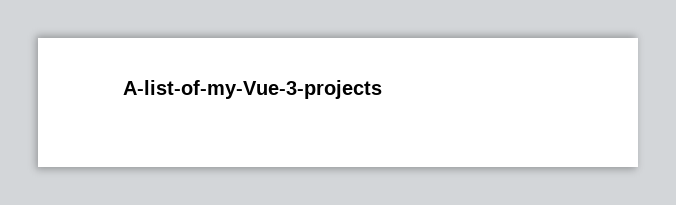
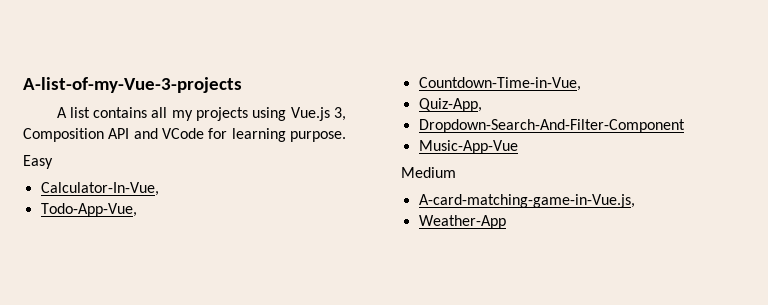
(382, 89) none -> [56,107,347,121] [23,128,346,142] [23,155,53,169] [40,182,159,196] [40,203,137,217] [418,77,581,91] [418,98,482,112] [418,119,685,133] [418,140,518,154] [401,167,456,178] [418,194,635,208] [418,215,506,229] // A list contains all my projects using Vue.js 3, Composition API and VCode for learning purpose. // Easy // Calculator-In-Vue, // Todo-App-Vue, // Countdown-Time-in-Vue, // Quiz-App, // Dropdown-Search-And-Filter-Component // Music-App-Vue // Medium // A-card-matching-game-in-Vue.js, // Weather-App

